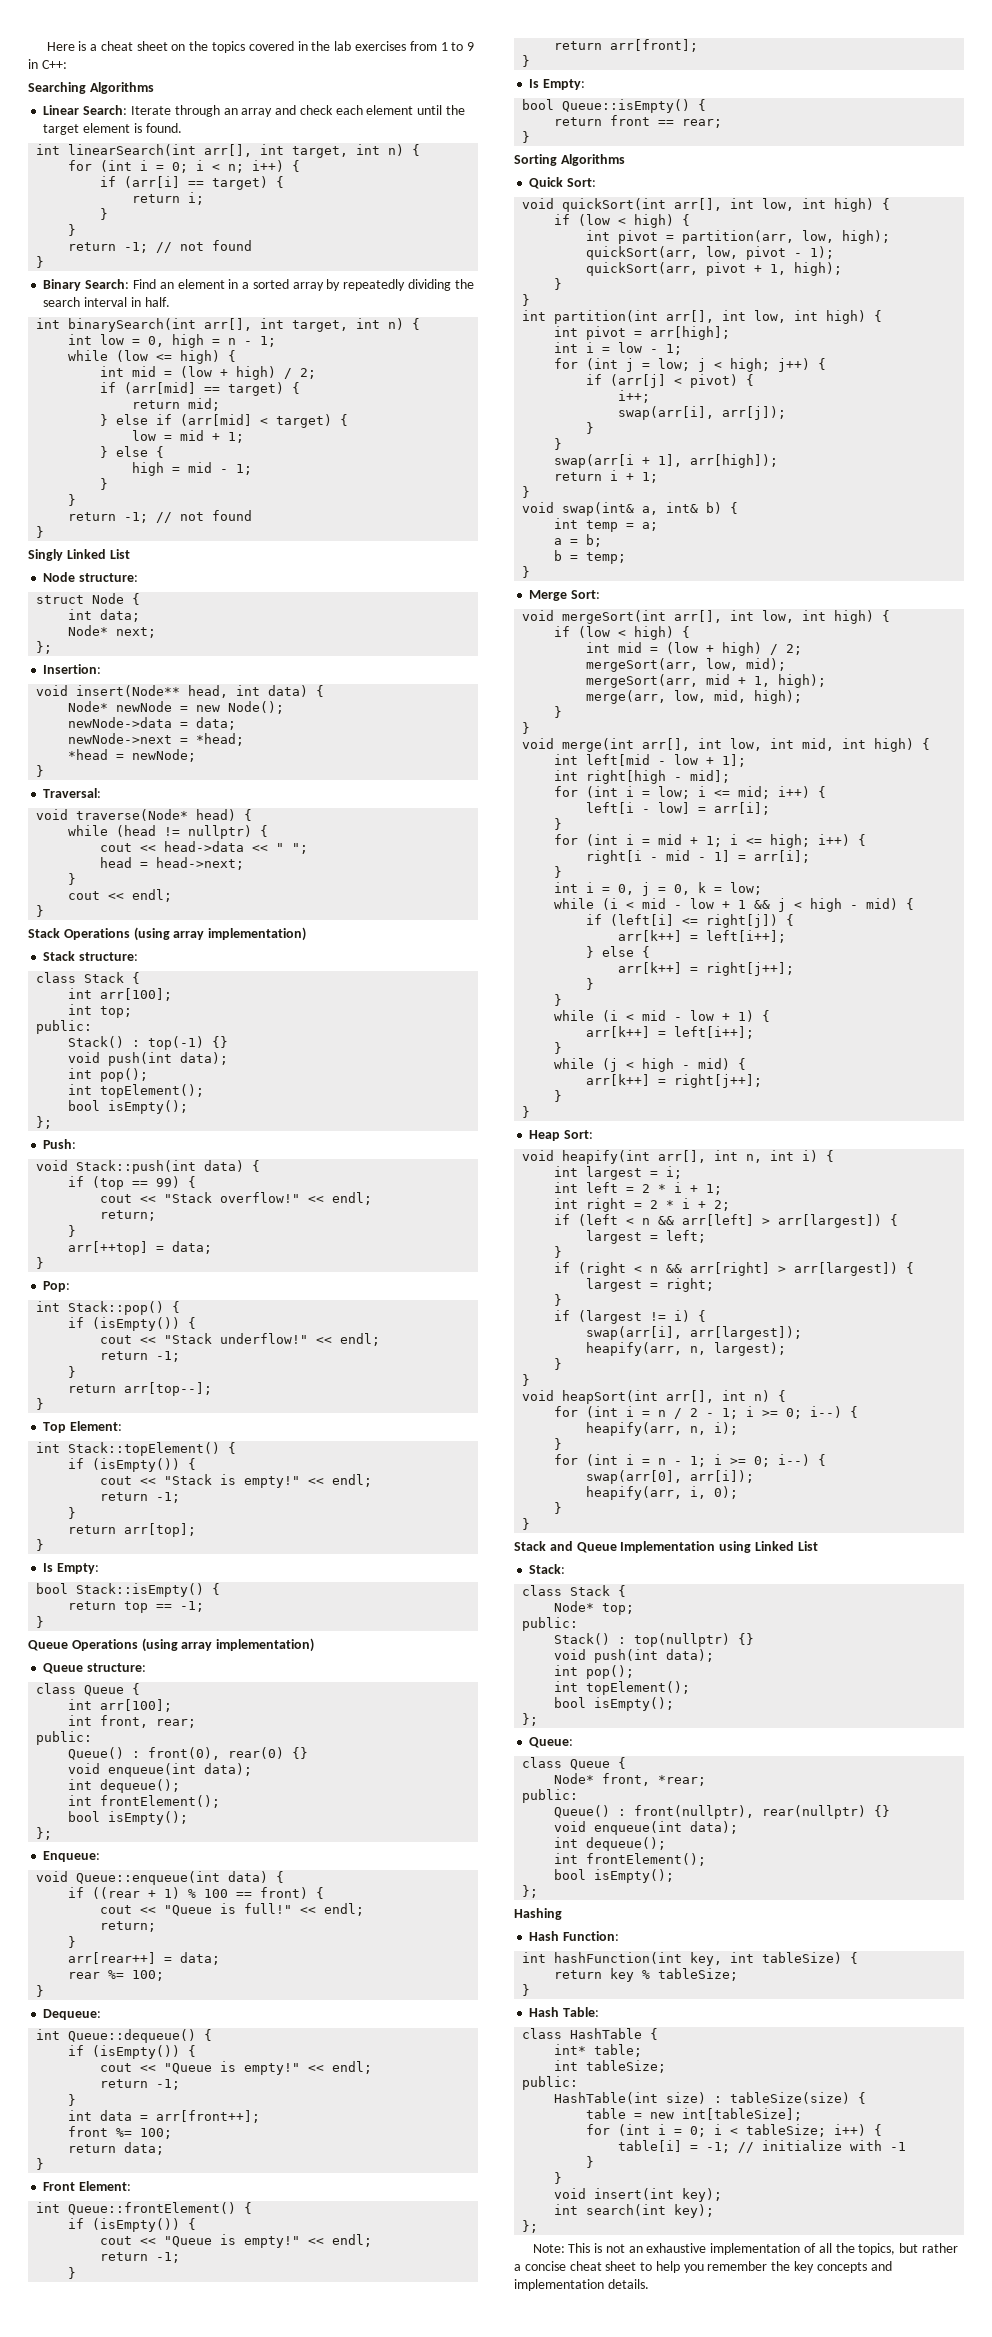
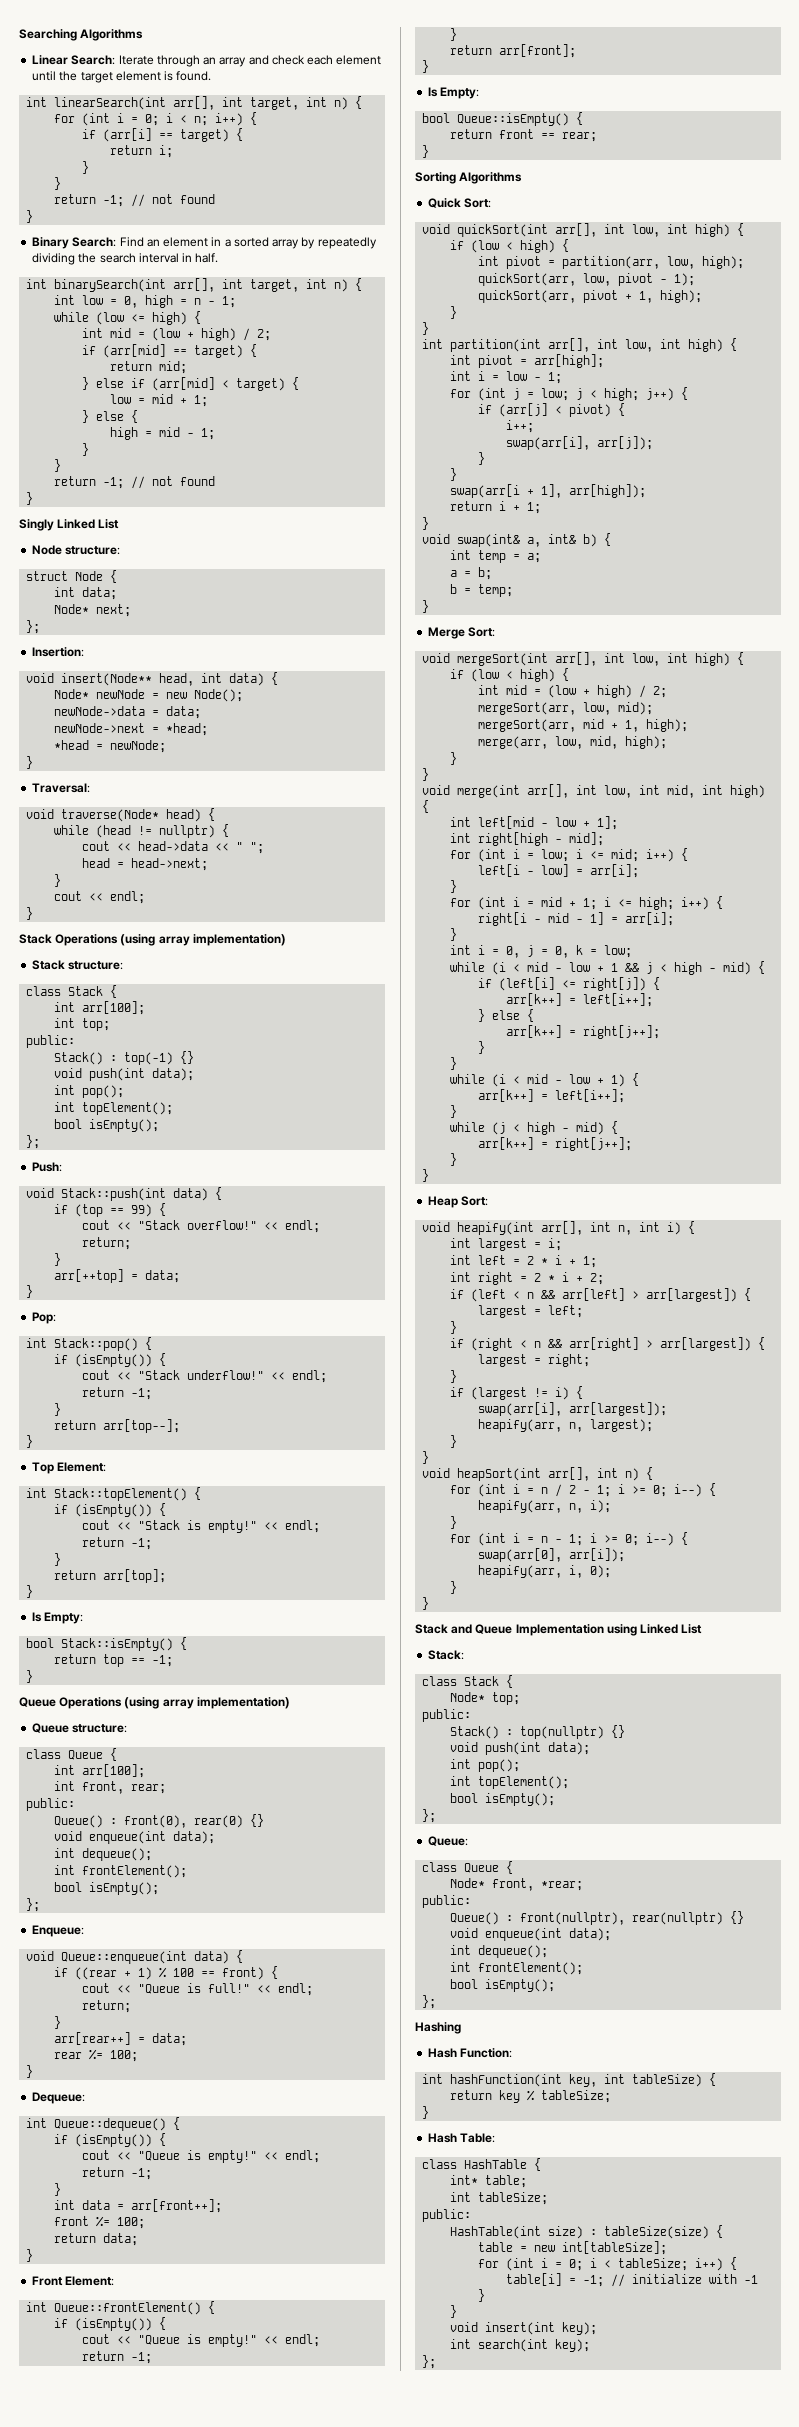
[46,41,475,53] [28,59,67,69] Here is a cheat sheet on the topics covered in the lab exercises from 1 to 9 in C++: // -> (19, 35) none
[532,2243,958,2255] [514,2261,892,2273] [514,2279,649,2291] // Note: This is not an exhaustive implementation of all the topics, but rather a concise cheat sheet to help you remember the key concepts and implementation details. -> (437, 2362) none

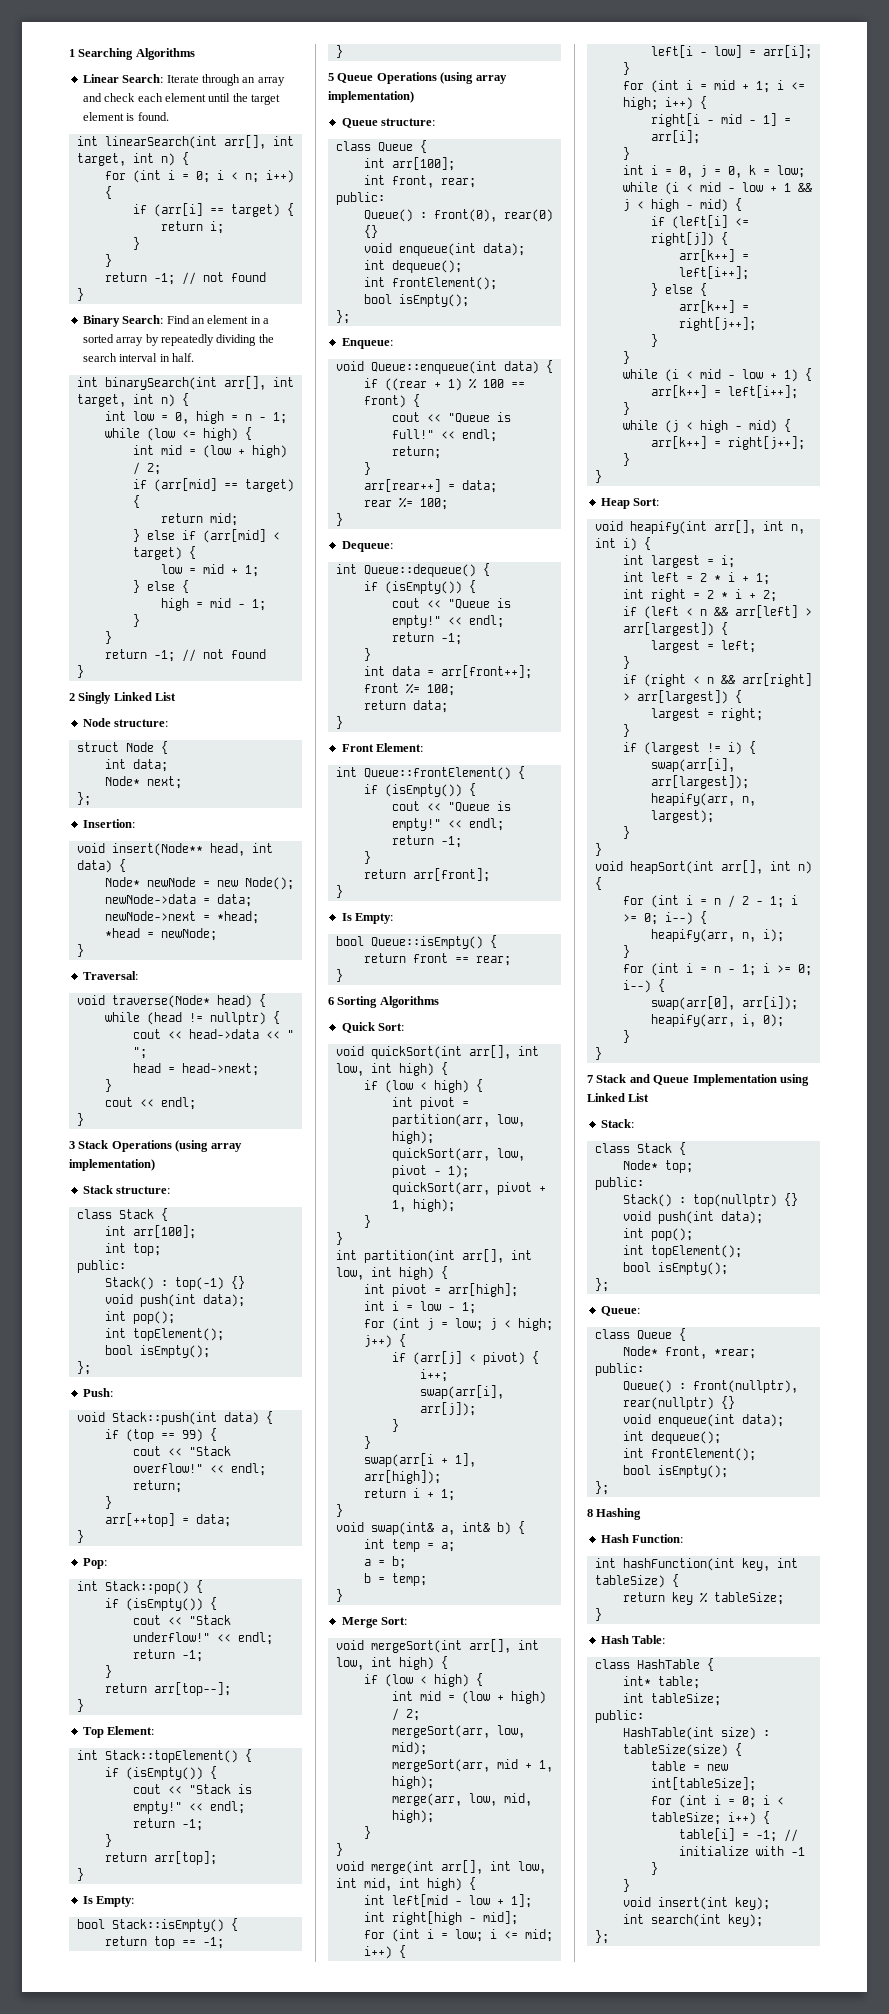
(19, 35) none -> [69,49,75,57] 1
(34, 498) none -> [69,693,75,701] 2
(34, 913) none -> [69,1141,75,1149] 3
(34, 1676) none -> [328,73,334,81] 5
(430, 151) none -> [328,997,334,1005] 6
(430, 1603) none -> [587,1075,593,1083] 7
(437, 2002) none -> [587,1509,593,1517] 8

